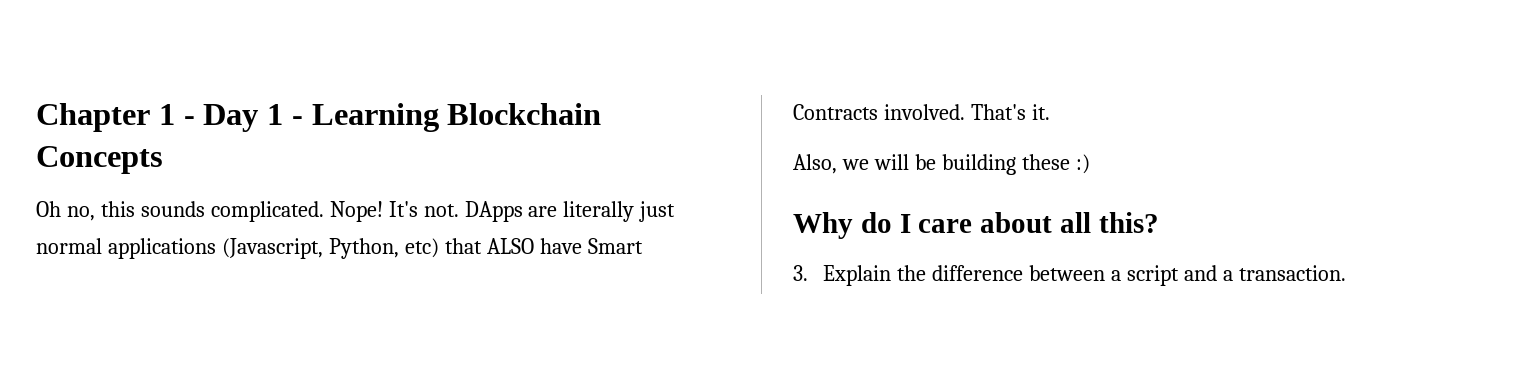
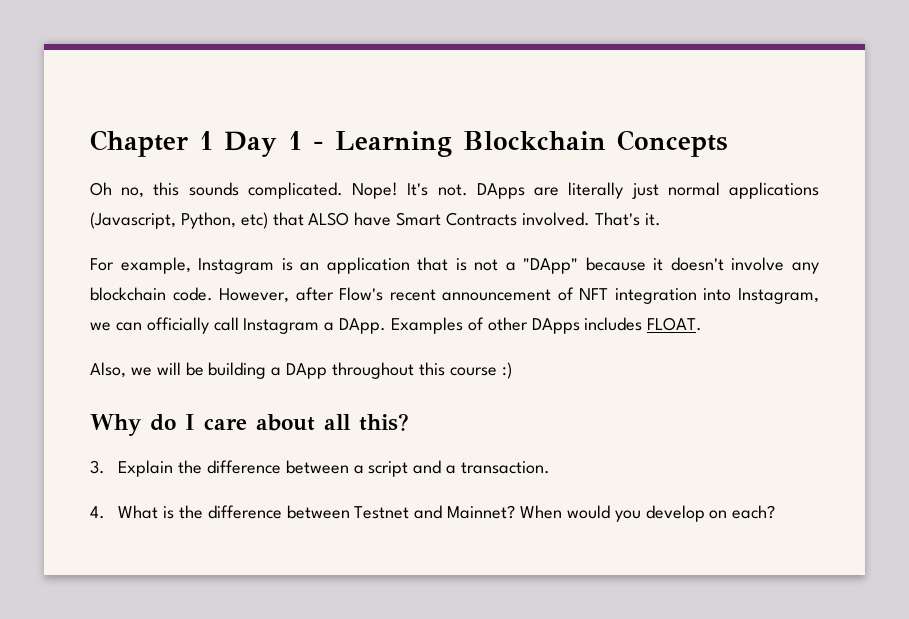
[183,116,195,125] - -> (213, 140) none
(1050, 112) none -> [90,257,819,274] [90,287,819,304] [90,317,703,334] // For example, Instagram is an application that is not a "DApp" because it doesn't involve any blockchain code. However, after Flow's recent announcement of NFT integration into Instagram, we can officially call Instagram a DApp. Examples of other DApps includes FLOAT.
[1021,154,1070,170] these -> [271,362,497,379] a DApp throughout this course
(1346, 273) none -> [90,505,776,522] // 4. What is the difference between Testnet and Mainnet? When would you develop on each?

